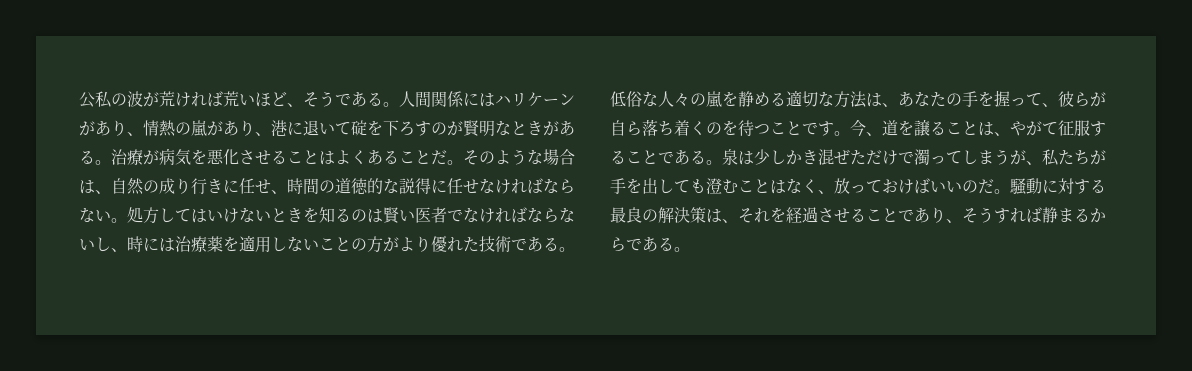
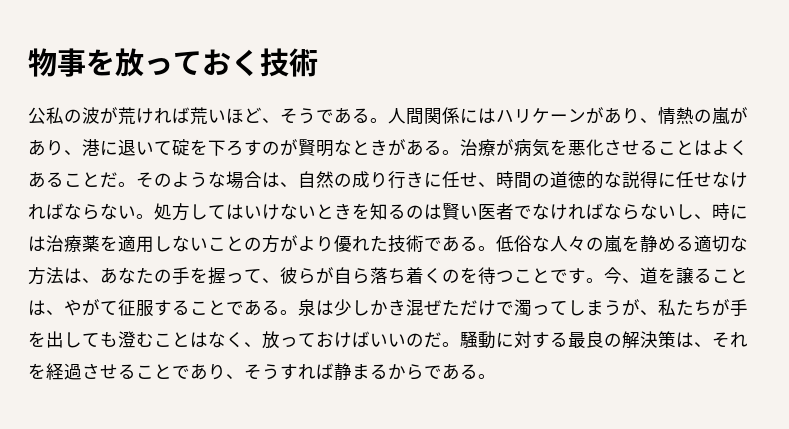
(79, 100) none -> [28,48,318,77] 物事を放っておく技術 //

